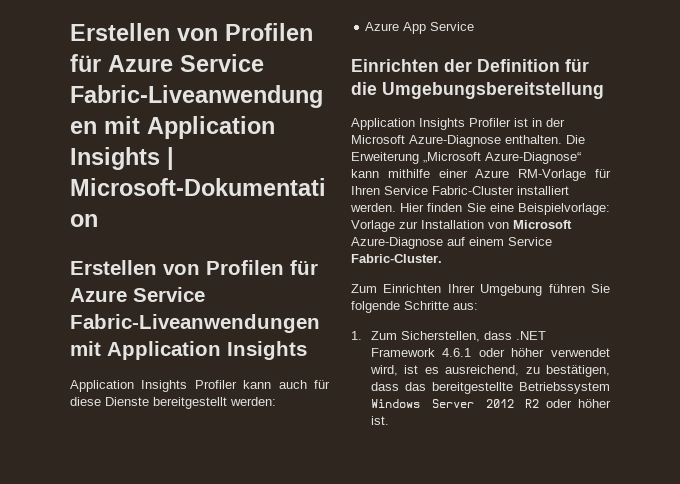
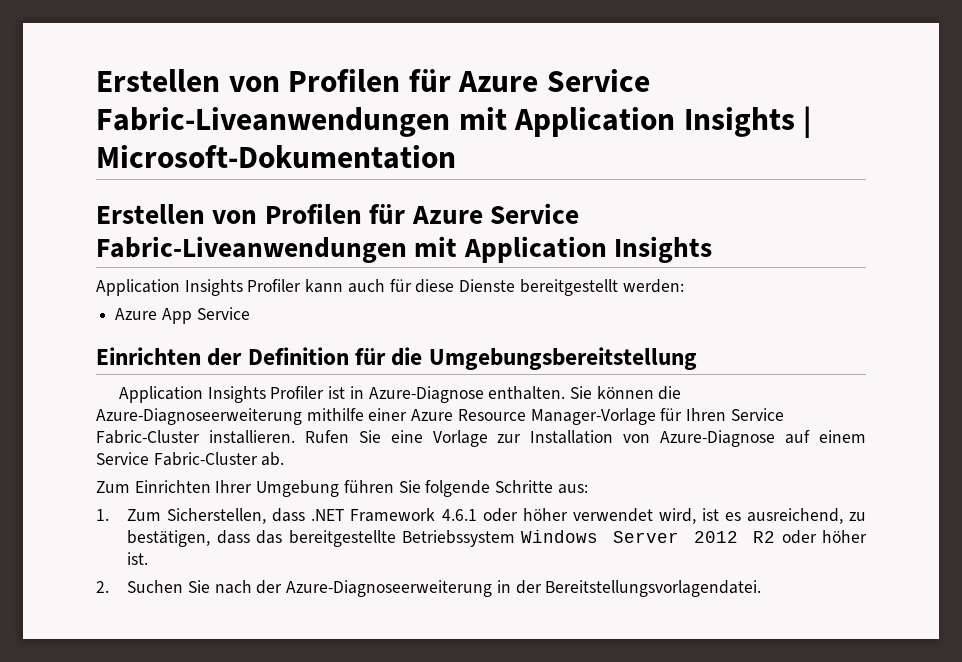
[546,118,565,127] [351,135,585,147] [351,152,581,164] [351,169,379,178] der Microsoft Azure-Diagnose enthalten. Die Erweiterung „Microsoft Azure-Diagnose“ kann -> [368,386,682,403] [96,408,302,425] Azure-Diagnose enthalten. Sie können die Azure-Diagnoseerweiterung
[518,169,587,181] RM-Vorlage -> [457,408,656,425] Resource Manager-Vorlage
[517,186,569,195] [350,203,463,212] installiert werden. Hier finden -> [208,430,349,444] installieren. Rufen
[518,203,610,215] Beispielvorlage: -> (423, 436) none
[513,220,572,229] Microsoft -> (651, 438) none
[351,254,442,263] Fabric-Cluster. -> [153,452,285,466] Fabric-Cluster ab.
(389, 420) none -> [96,580,762,597] // 2. Suchen Sie nach der Azure-Diagnoseerweiterung in der Bereitstellungsvorlagendatei.

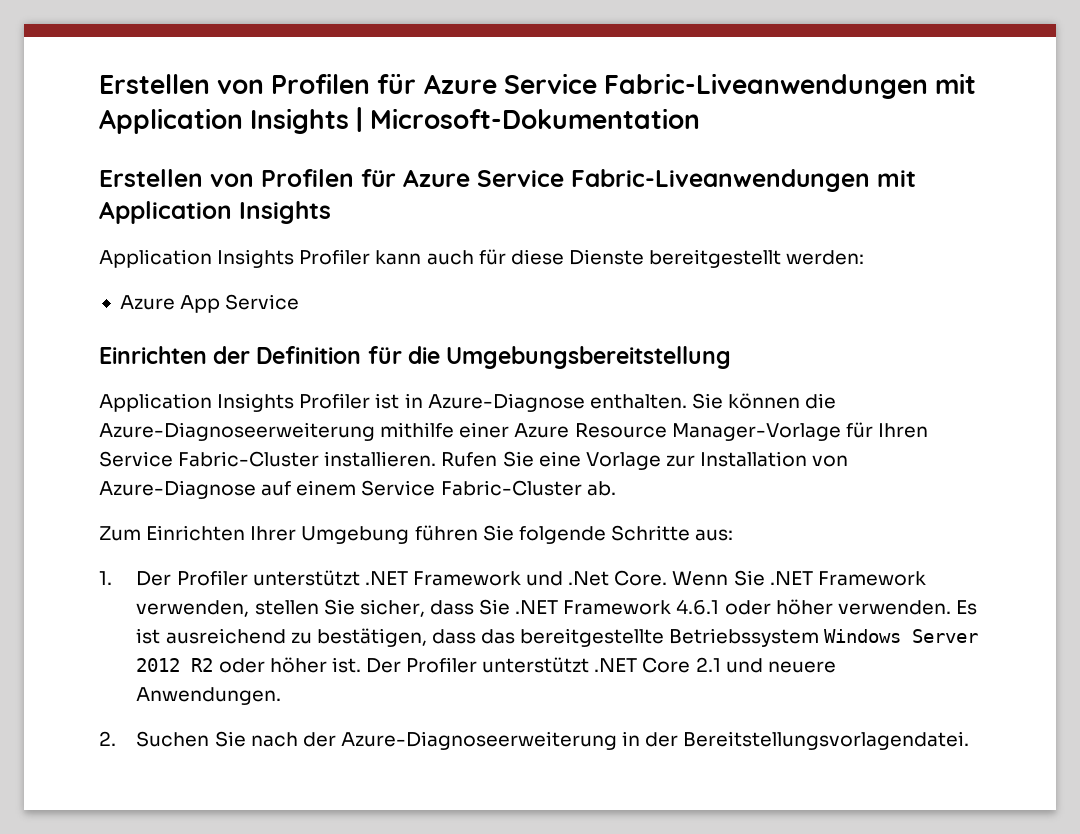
[127,508,306,524] Zum Sicherstellen, dass -> [136,570,926,586] [136,599,511,617] Der Profiler unterstützt .NET Framework und .Net Core. Wenn Sie .NET Framework verwenden, stellen Sie sicher, dass Sie
[572,508,843,524] verwendet wird, ist es ausreichend, -> [837,600,977,615] [136,628,286,644] verwenden. Es ist ausreichend
(149, 558) none -> [365,657,836,673] [136,687,282,705] Der Profiler unterstützt .NET Core 2.1 und neuere Anwendungen.

